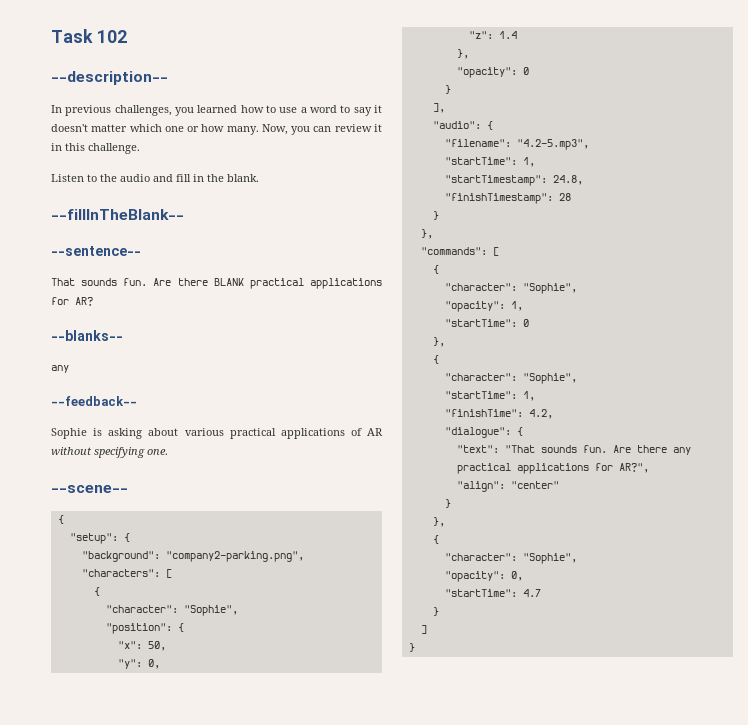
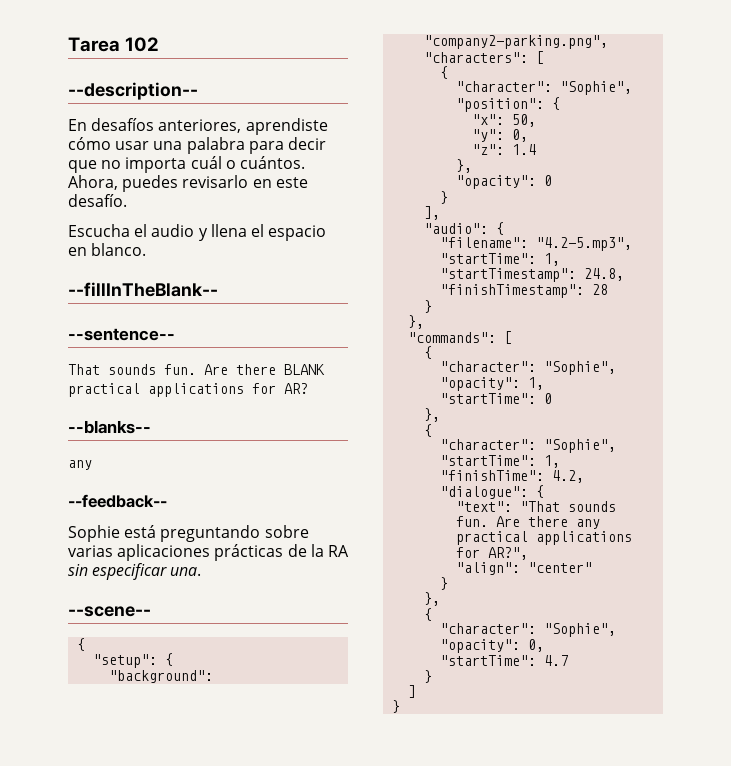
[51,29,93,43] Task -> [68,37,120,52] Tarea
[51,105,382,116] [51,124,382,135] [51,143,140,154] [51,174,259,182] In previous challenges, you learned how to use a word to say it doesn't matter which one or how many. Now, you can review it in this challenge. // Listen to the audio and fill in the blank. -> [68,118,328,135] [68,137,326,154] [68,156,305,173] [68,175,308,192] [68,194,127,207] [68,224,327,241] [68,243,147,256] En desafíos anteriores, aprendiste cómo usar una palabra para decir que no importa cuál o cuántos. Ahora, puedes revisarlo en este desafío. // Escucha el audio y llena el espacio en blanco.
[93,428,383,439] [51,447,168,458] is asking about various practical applications of AR without specifying one. -> [124,525,309,542] [68,544,349,561] [68,563,202,580] está preguntando sobre varias aplicaciones prácticas de la RA sin especificar una.

